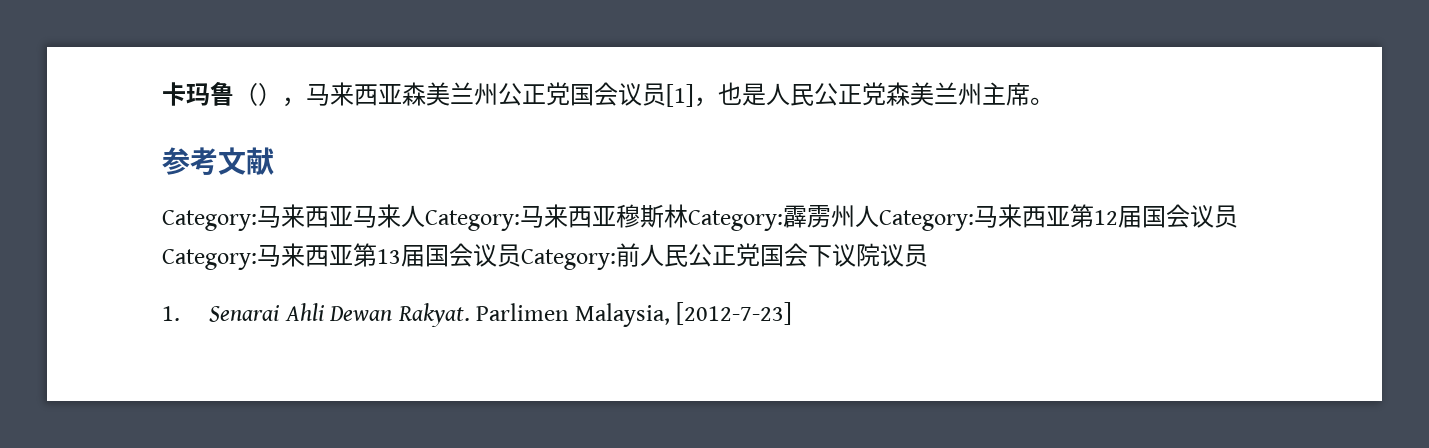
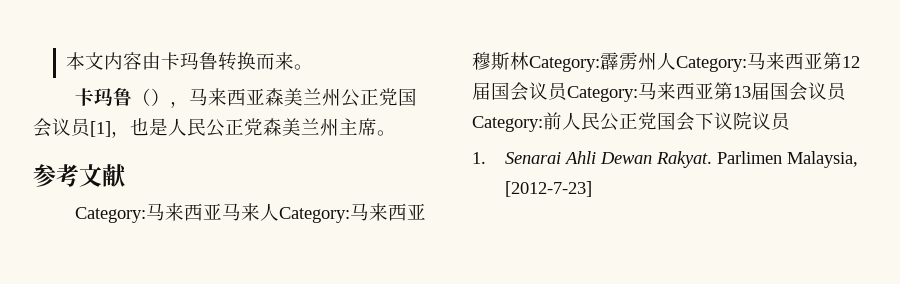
(162, 94) none -> [66,52,314,71] 本文内容由卡玛鲁转换而来。 //

